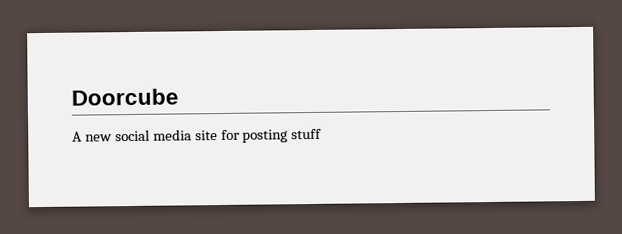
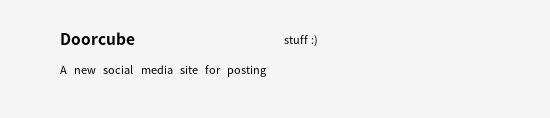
(323, 134) none -> [310,35,318,47] :)

